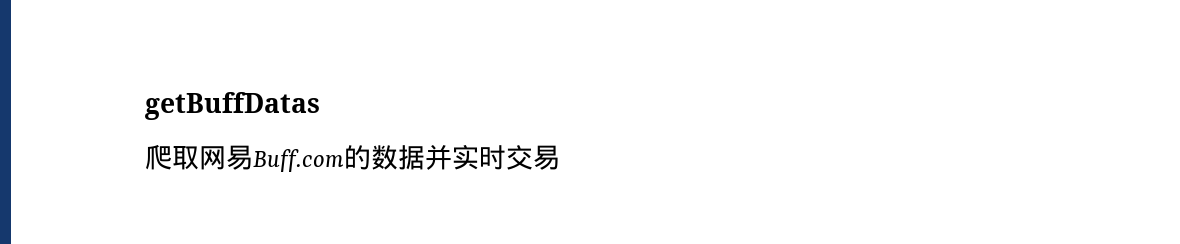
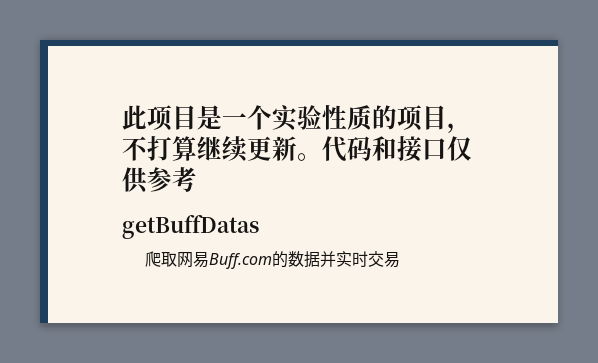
(145, 106) none -> [122,105,472,133] [122,136,472,162] [122,167,197,194] 此项目是一个实验性质的项目，不打算继续更新。代码和接口仅供参考 //

